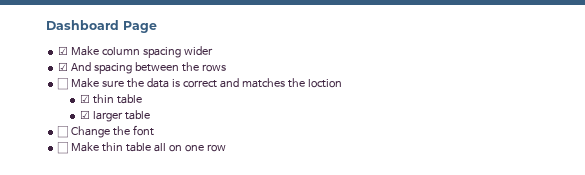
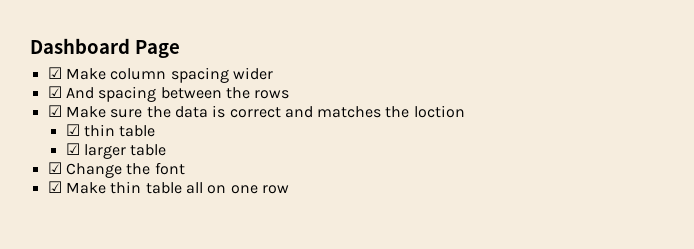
[57,78,69,90] ☐ -> [47,105,62,117] ☑
[57,126,69,138] ☐ -> [47,162,62,174] ☑
[57,142,69,154] ☐ -> [47,181,62,193] ☑

